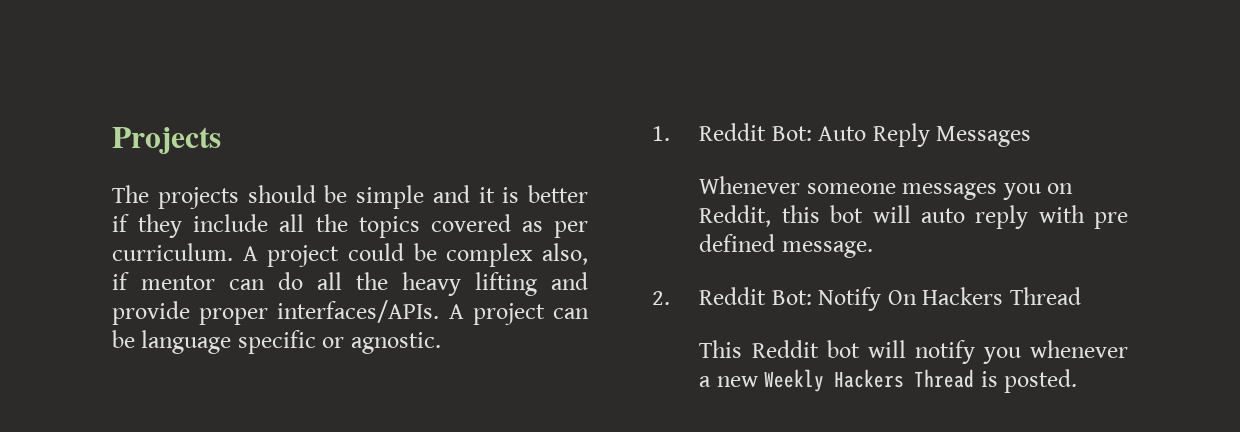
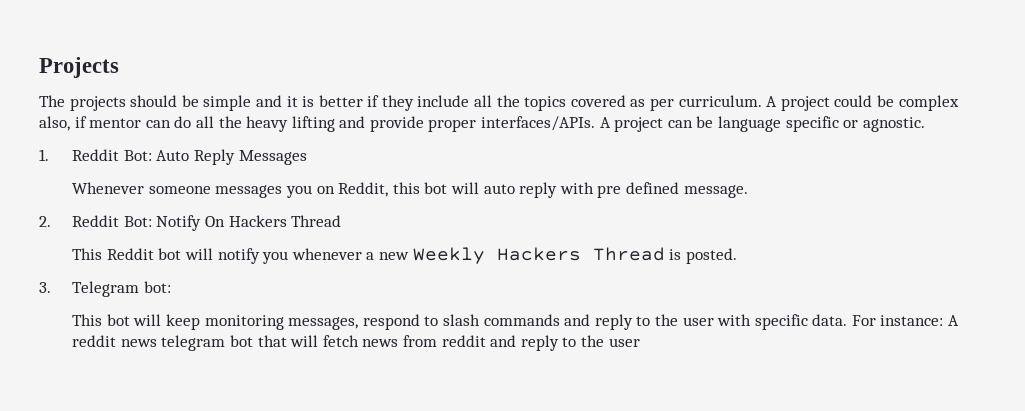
(1078, 381) none -> [39,281,171,297] [72,314,960,330] [72,335,640,351] // 3. Telegram bot: // This bot will keep monitoring messages, respond to slash commands and reply to the user with specific data. For instance: A reddit news telegram bot that will fetch news from reddit and reply to the user

